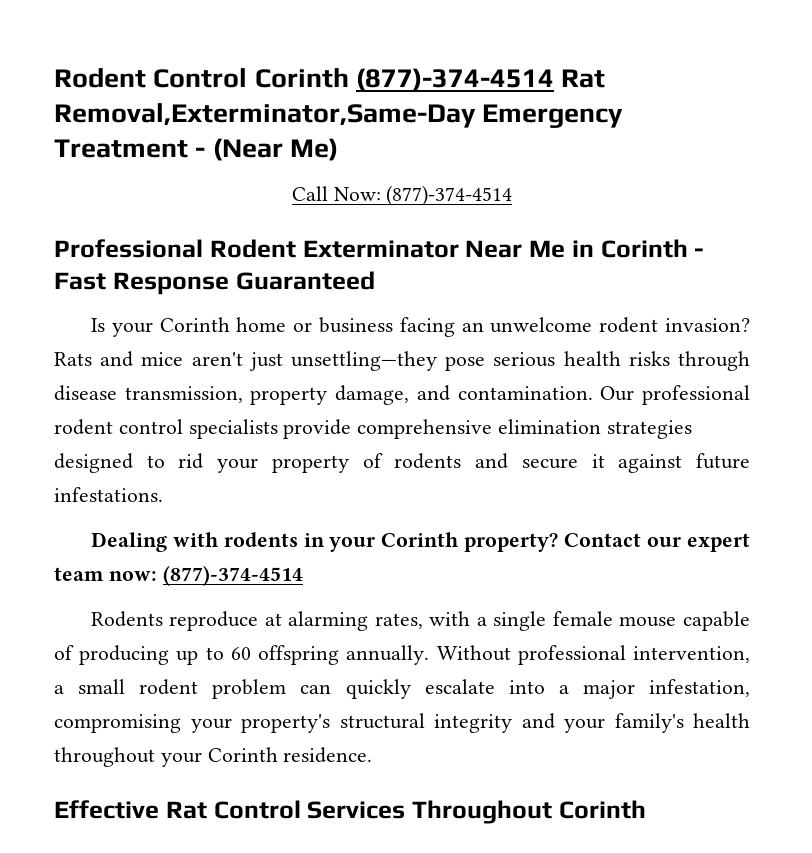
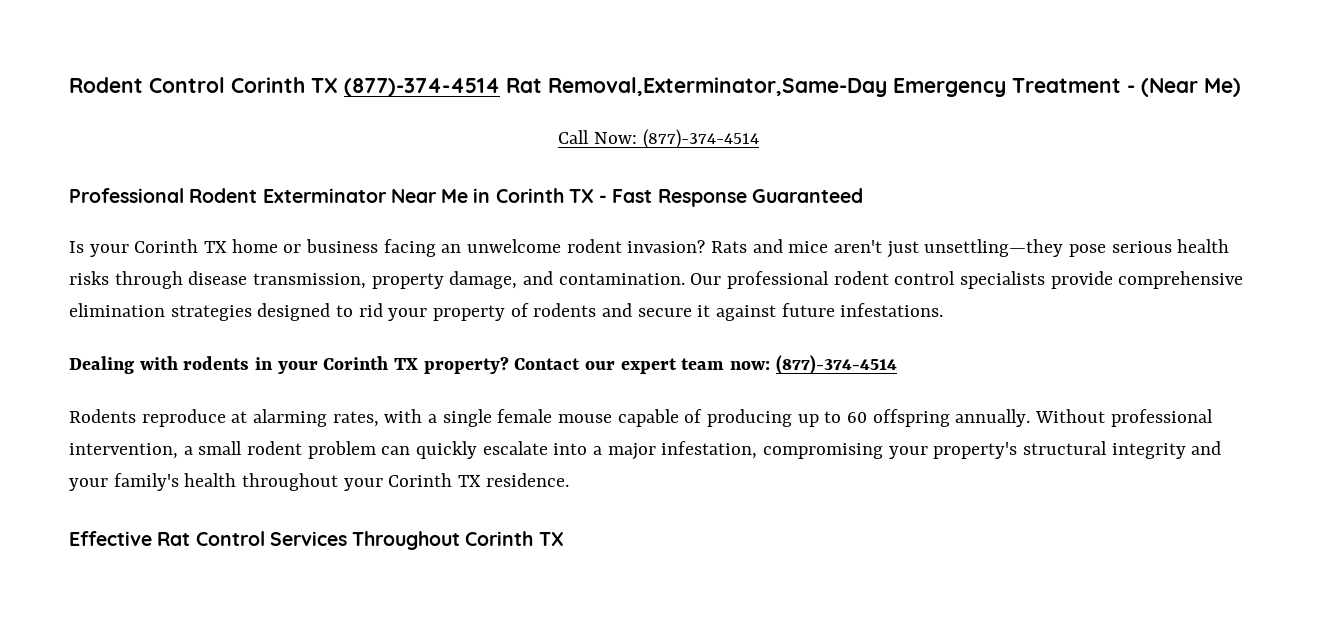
(349, 78) none -> [311,78,338,93] TX
(688, 248) none -> [568,189,594,203] TX
(230, 324) none -> [204,241,228,253] TX
(460, 539) none -> [394,358,419,370] TX
(278, 754) none -> [458,475,482,487] TX
(646, 809) none -> [538,532,564,546] TX

